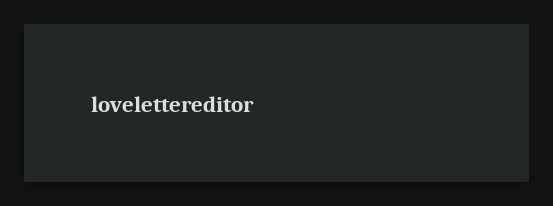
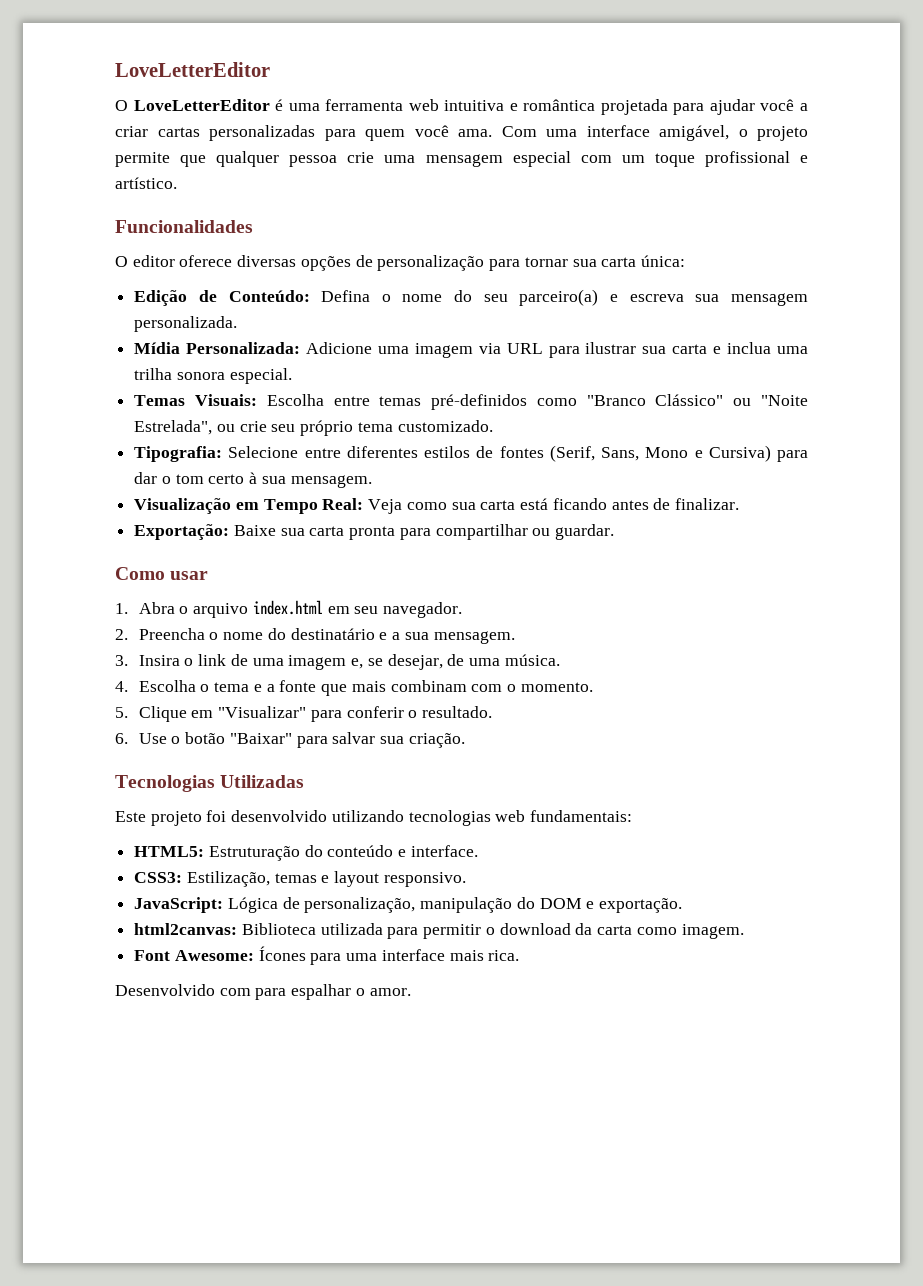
[91,96,254,112] lovelettereditor -> [115,62,270,77] [115,99,809,115] [115,125,808,141] [115,151,809,167] [115,177,177,189] [115,220,253,233] [115,255,685,271] [134,289,808,306] [134,316,238,332] [134,342,808,358] [134,368,292,384] [134,394,808,410] [134,420,493,436] [134,445,808,462] [134,472,372,488] [134,498,739,514] [134,524,615,540] [115,567,209,580] [115,600,463,618] [115,628,515,644] [115,654,560,670] [115,680,593,696] [115,706,493,722] [115,732,465,748] [115,775,305,792] [115,810,633,826] [134,845,478,861] [134,871,466,887] [134,897,683,913] [134,923,744,939] [134,946,520,965] [115,984,411,1000] LoveLetterEditor // O LoveLetterEditor é uma ferramenta web intuitiva e romântica projetada para ajudar você a criar cartas personalizadas para quem você ama. Com uma interface amigável, o projeto permite que qualquer pessoa crie uma mensagem especial com um toque profissional e artístico. // Funcionalidades // O editor oferece diversas opções de personalização para tornar sua carta única: // Edição de Conteúdo: Defina o nome do seu parceiro(a) e escreva sua mensagem personalizada. // Mídia Personalizada: Adicione uma imagem via URL para ilustrar sua carta e inclua uma trilha sonora especial. // Temas Visuais: Escolha entre temas pré-definidos como "Branco Clássico" ou "Noite Estrelada", ou crie seu próprio tema customizado. // Tipografia: Selecione entre diferentes estilos de fontes (Serif, Sans, Mono e Cursiva) para dar o tom certo à sua mensagem. // Visualização em Tempo Real: Veja como sua carta está ficando antes de finalizar. // Exportação: Baixe sua carta pronta para compartilhar ou guardar. // Como usar // 1. Abra o arquivo index.html em seu navegador. // 2. Preencha o nome do destinatário e a sua mensagem. // 3. Insira o link de uma imagem e, se desejar, de uma música. // 4. Escolha o tema e a fonte que mais combinam com o momento. // 5. Clique em "Visualizar" para conferir o resultado. // 6. Use o botão "Baixar" para salvar sua criação. // Tecnologias Utilizadas // Este projeto foi desenvolvido utilizando tecnologias web fundamentais: // HTML5: Estruturação do conteúdo e interface. // CSS3: Estilização, temas e layout responsivo. // JavaScript: Lógica de personalização, manipulação do DOM e exportação. // html2canvas: Biblioteca utilizada para permitir o download da carta como imagem. // Font Awesome: Ícones para uma interface mais rica. // Desenvolvido com para espalhar o amor.

